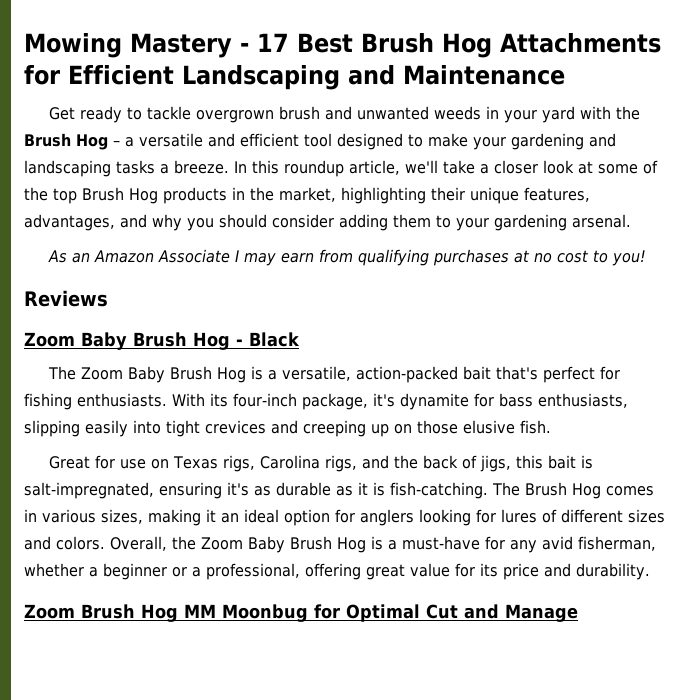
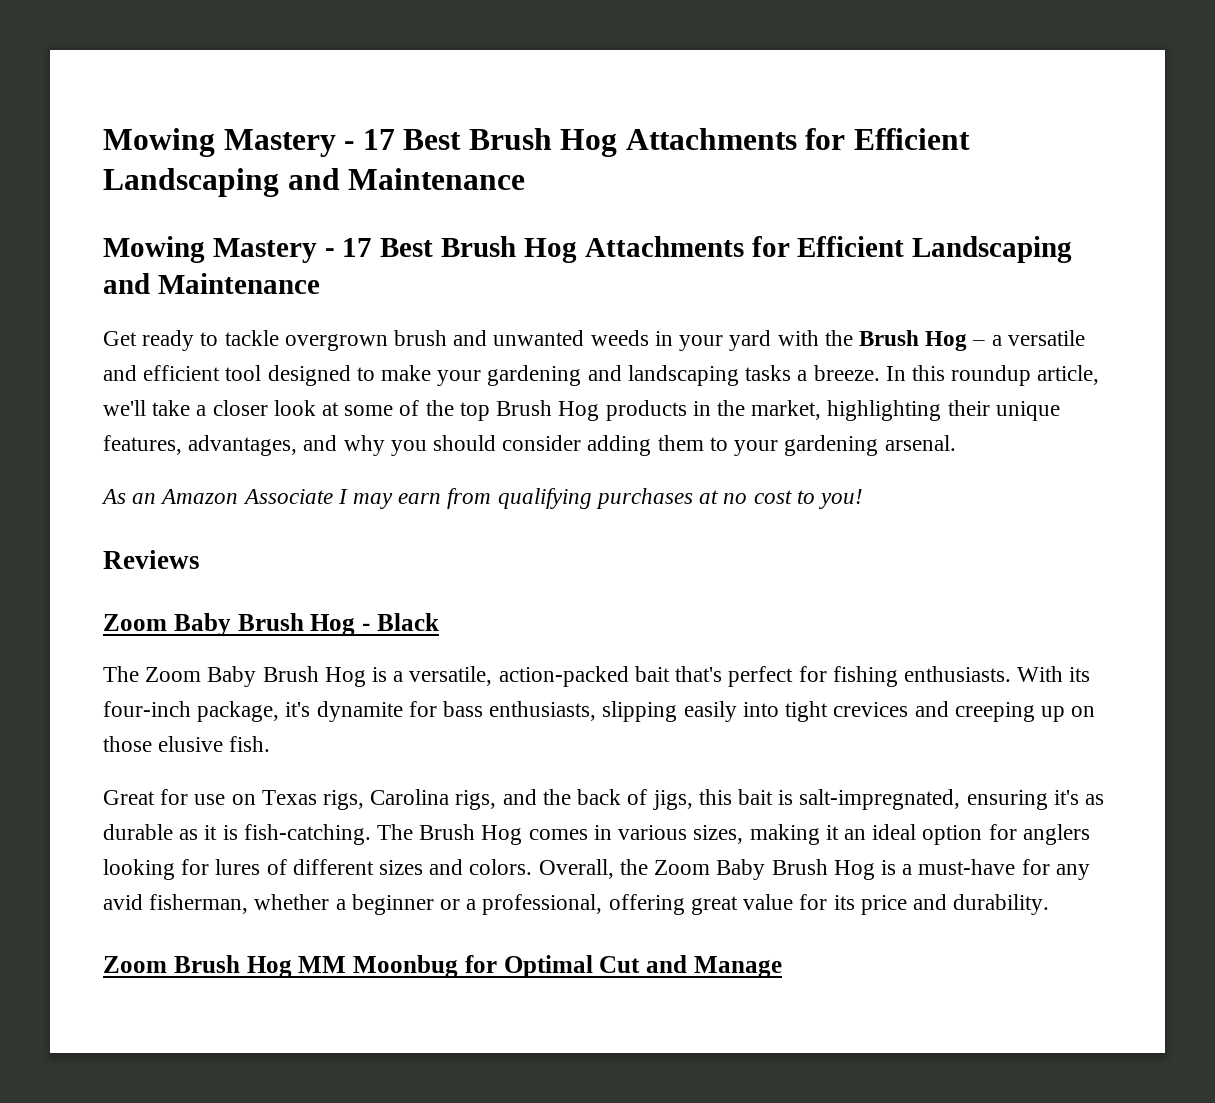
(565, 75) none -> [103,236,1073,263] [103,273,320,294] // Mowing Mastery - 17 Best Brush Hog Attachments for Efficient Landscaping and Maintenance

